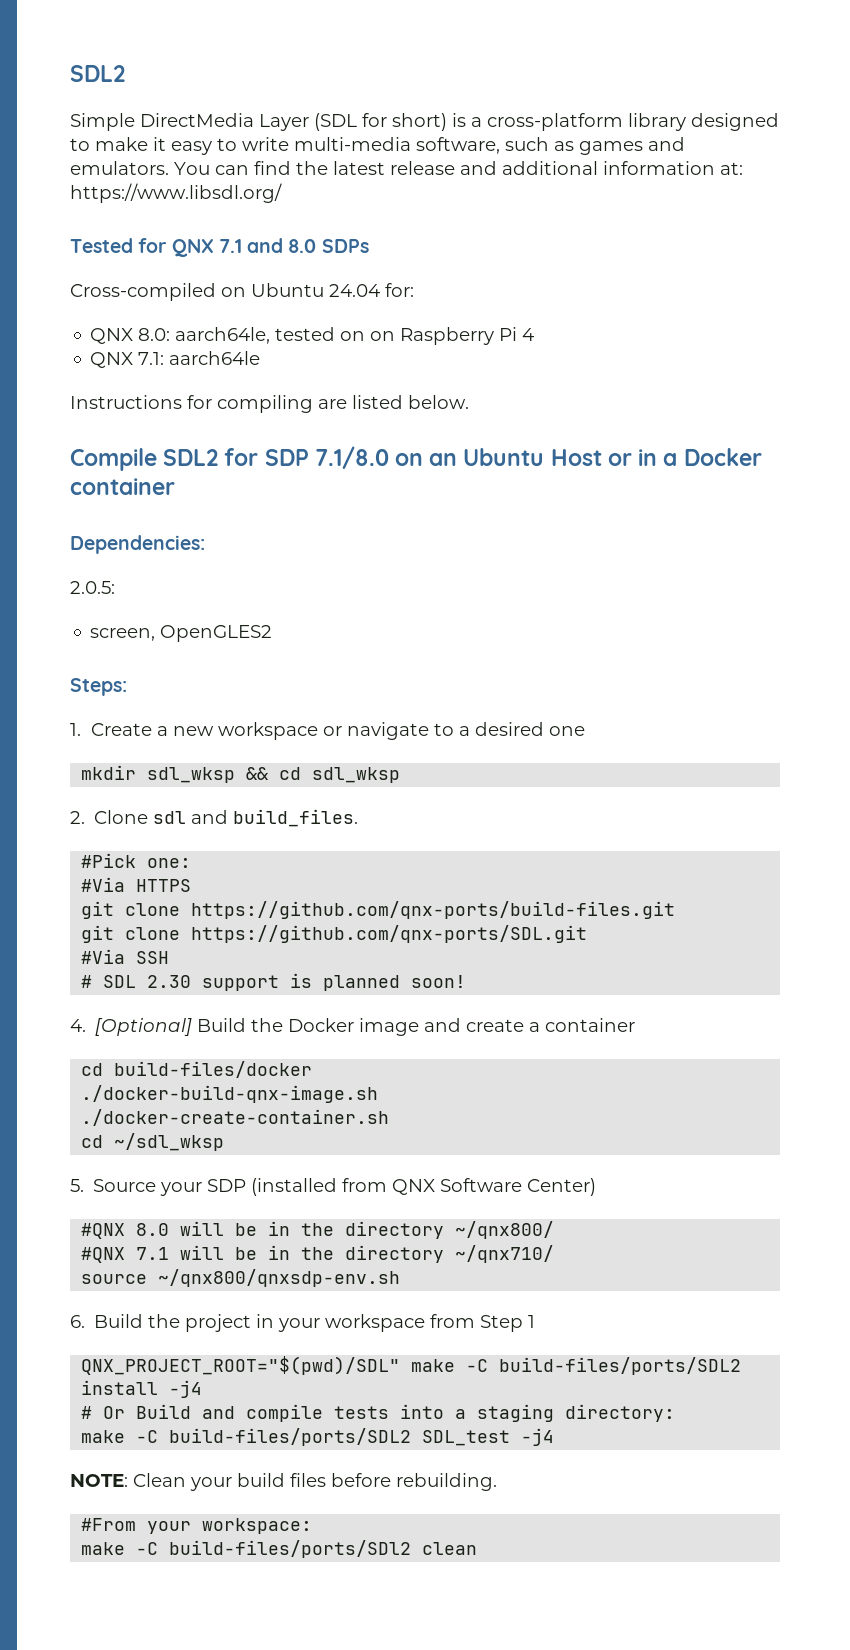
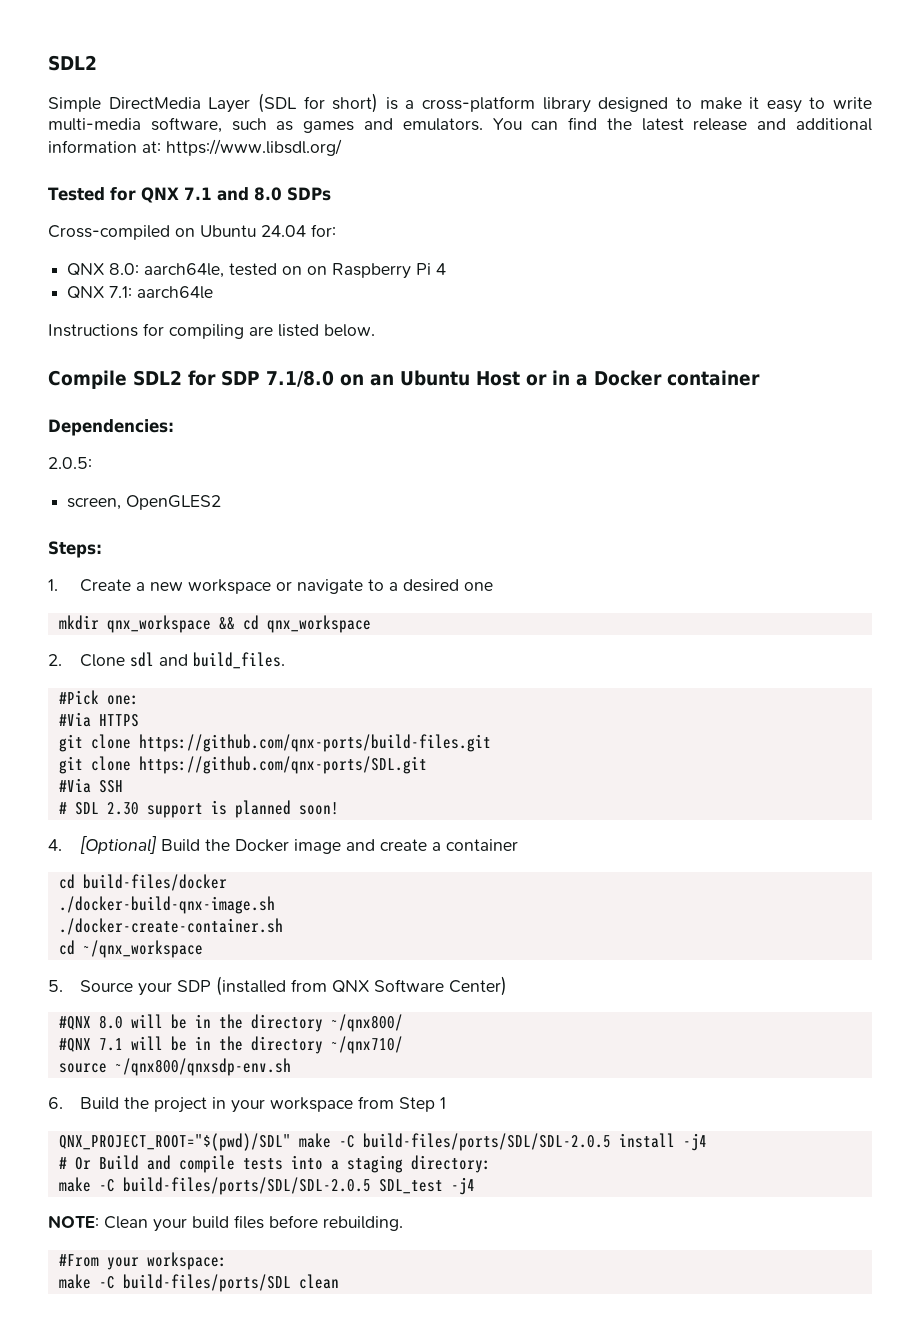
[147,767,236,783] sdl_wksp -> [106,615,211,633] qnx_workspace
[312,767,401,783] sdl_wksp -> [266,615,371,633] qnx_workspace
[114,1133,225,1151] ~/sdl_wksp -> [82,940,203,958] ~/qnx_workspace
[499,1357,742,1375] build-files/ports/SDL2 -> [362,1133,611,1151] build-files/ports/SDL/SDL-2.0.5
[169,1428,412,1446] build-files/ports/SDL2 -> [122,1177,371,1195] build-files/ports/SDL/SDL-2.0.5
[169,1540,412,1558] build-files/ports/SDl2 -> [122,1274,291,1292] build-files/ports/SDL

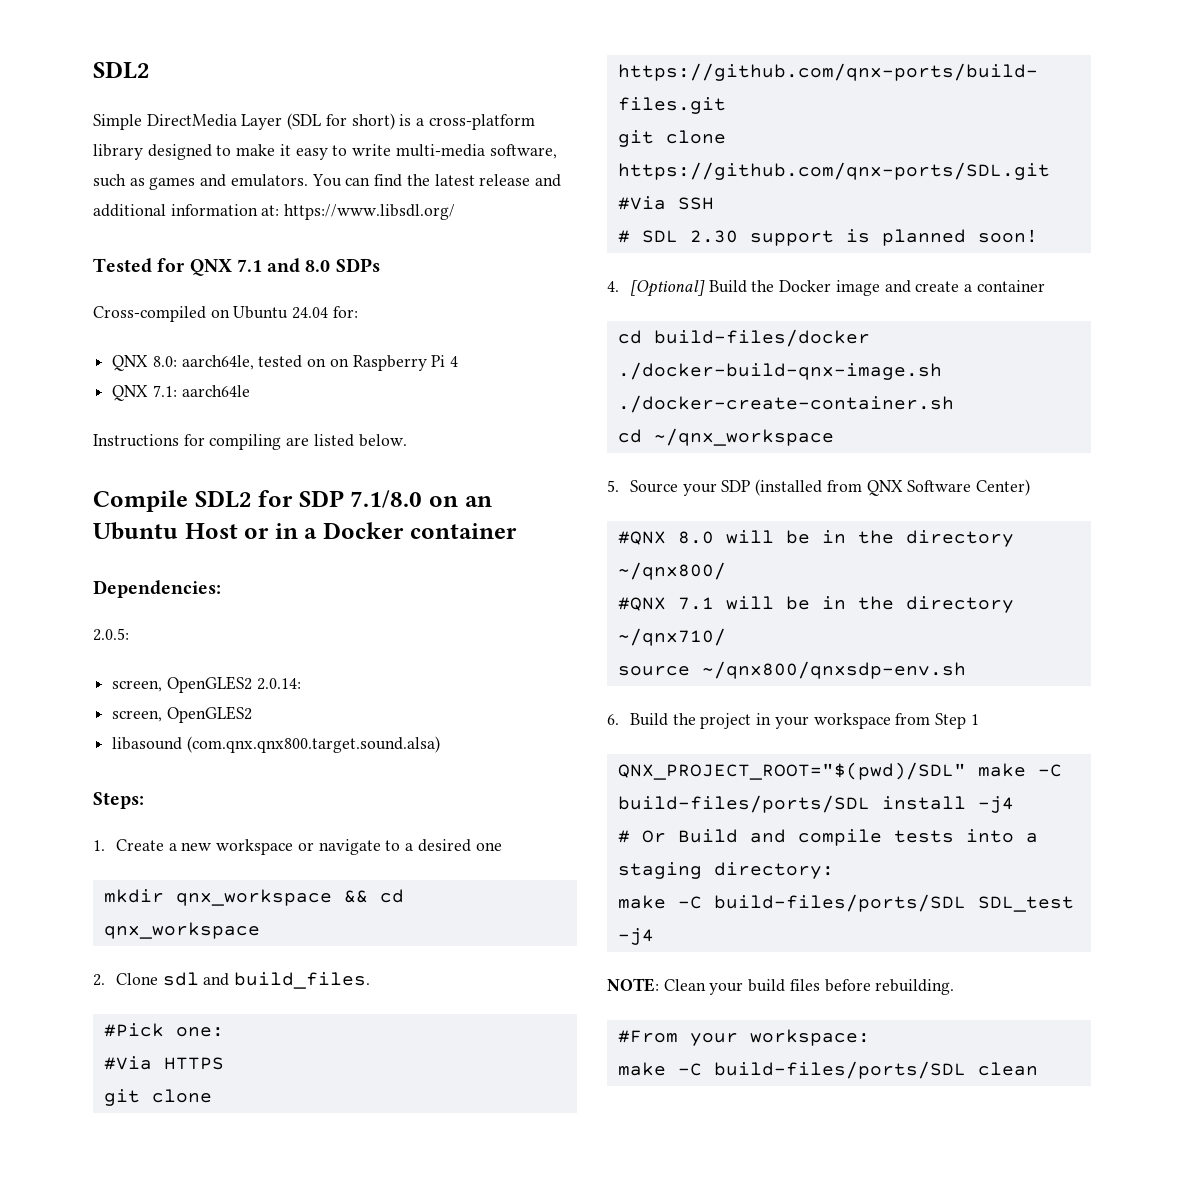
(222, 502) none -> [256,678,301,690] [112,706,252,723] [112,736,440,753] 2.0.14: // screen, OpenGLES2 // libasound (com.qnx.qnx800.target.sound.alsa)
[362,1133,611,1151] build-files/ports/SDL/SDL-2.0.5 -> [617,795,870,813] build-files/ports/SDL
[122,1177,371,1195] build-files/ports/SDL/SDL-2.0.5 -> [713,894,966,912] build-files/ports/SDL

